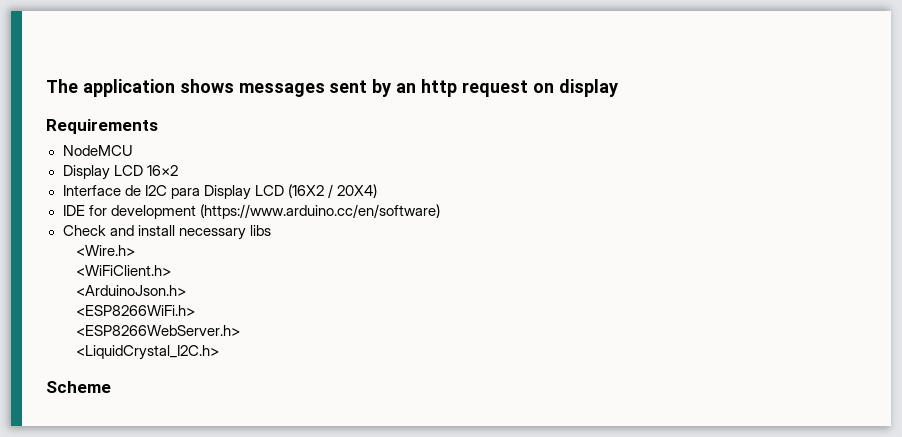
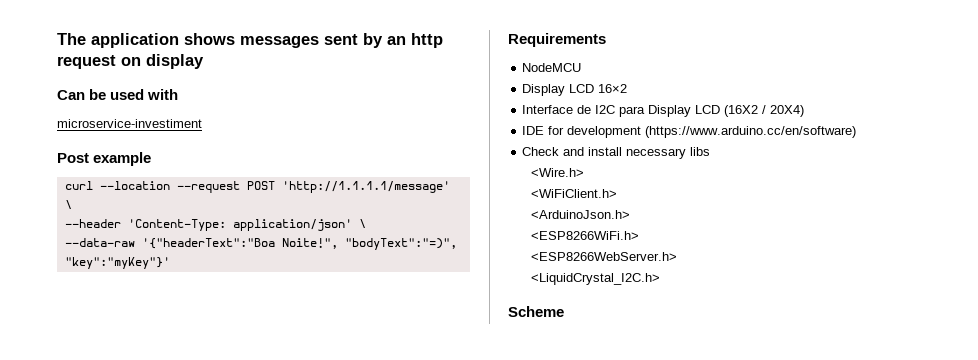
(618, 88) none -> [57,89,179,100] [57,119,202,128] [57,152,152,166] [64,181,450,193] [64,200,72,209] [64,219,366,231] [64,238,457,250] [64,257,170,269] // Can be used with // microservice-investiment // Post example // curl --location --request POST 'http://1.1.1.1/message' \ // --header 'Content-Type: application/json' \ // --data-raw '{"headerText":"Boa Noite!", "bodyText":"=)", "key":"myKey"}'

